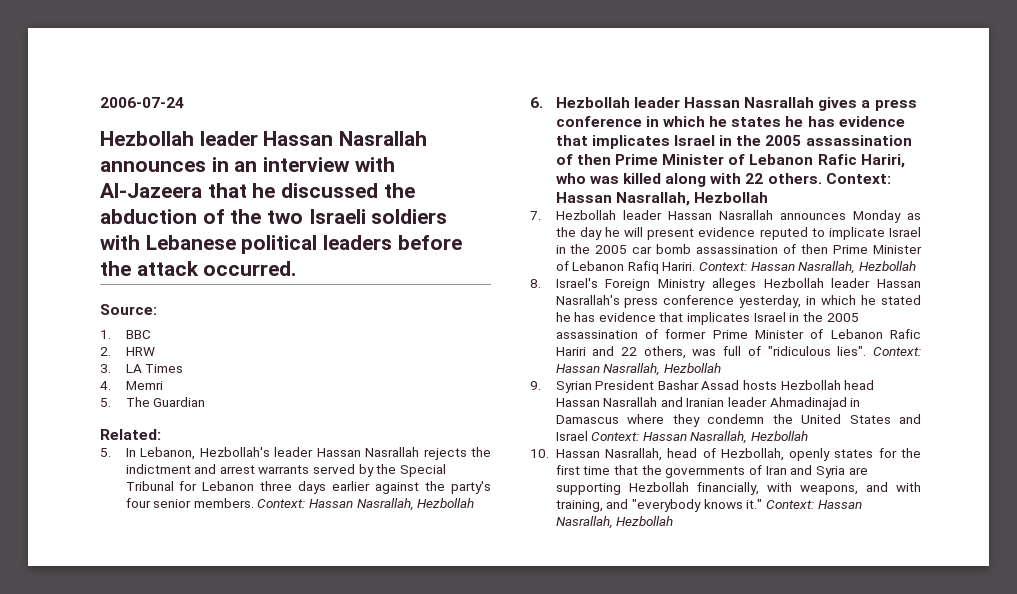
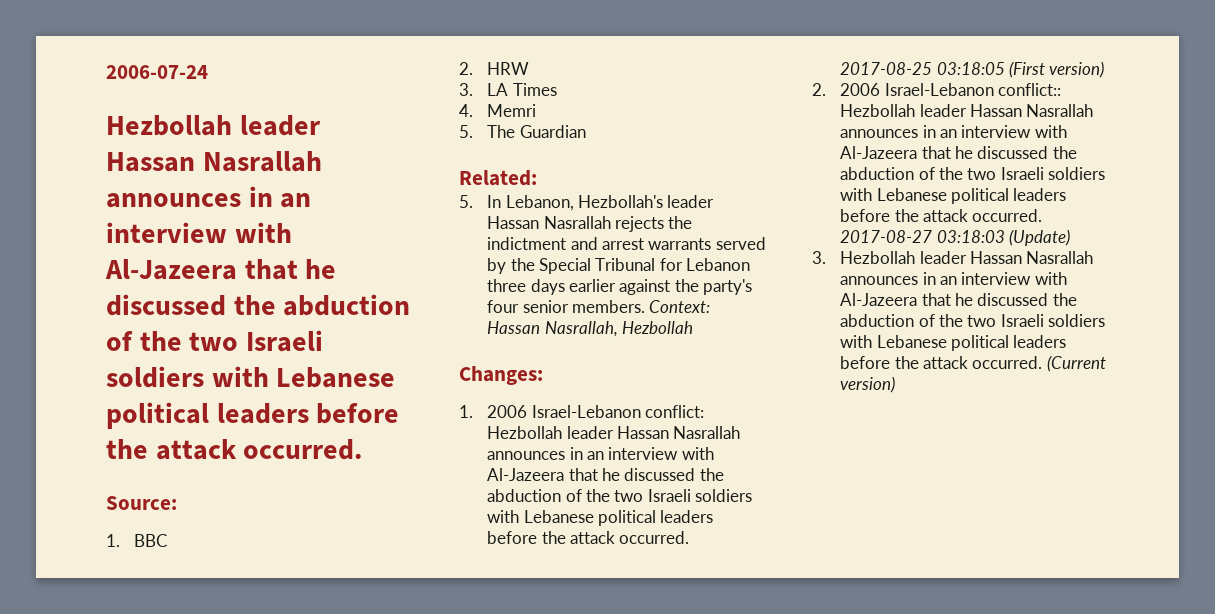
[530,97,917,111] [555,116,905,127] [555,135,912,149] [555,154,905,168] [555,173,891,187] [555,192,768,206] [530,210,921,223] [555,227,921,240] [555,244,922,254] [555,261,917,274] [530,278,921,291] [555,295,921,308] [555,312,859,325] [555,329,921,339] [555,346,921,359] [555,363,721,376] [530,380,875,393] [555,397,861,410] [555,414,921,427] [555,431,809,444] [530,448,921,461] [555,465,868,478] [555,482,921,495] [555,499,862,512] [555,516,674,529] 6. Hezbollah leader Hassan Nasrallah gives a press conference in which he states he has evidence that implicates Israel in the 2005 assassination of then Prime Minister of Lebanon Rafic Hariri, who was killed along with 22 others. Context: Hassan Nasrallah, Hezbollah // 7. Hezbollah leader Hassan Nasrallah announces Monday as the day he will present evidence reputed to implicate Israel in the 2005 car bomb assassination of then Prime Minister of Lebanon Rafiq Hariri. Context: Hassan Nasrallah, Hezbollah // 8. Israel's Foreign Ministry alleges Hezbollah leader Hassan Nasrallah's press conference yesterday, in which he stated he has evidence that implicates Israel in the 2005 assassination of former Prime Minister of Lebanon Rafic Hariri and 22 others, was full of "ridiculous lies". Context: Hassan Nasrallah, Hezbollah // 9. Syrian President Bashar Assad hosts Hezbollah head Hassan Nasrallah and Iranian leader Ahmadinajad in Damascus where they condemn the United States and Israel Context: Hassan Nasrallah, Hezbollah // 10. Hassan Nasrallah, head of Hezbollah, openly states for the first time that the governments of Iran and Syria are supporting Hezbollah financially, with weapons, and with training, and "everybody knows it." Context: Hassan Nasrallah, Hezbollah -> [459,366,543,385] [459,405,705,418] [487,426,741,439] [487,447,714,460] [487,468,724,481] [487,489,753,502] [487,510,714,526] [487,531,690,544] [840,61,1105,78] [812,83,1062,96] [840,104,1094,117] [840,125,1067,138] [840,146,1077,159] [840,167,1106,180] [840,188,1067,204] [840,209,1043,222] [840,229,1071,246] [812,251,1094,264] [840,272,1067,285] [840,293,1077,306] [840,314,1106,327] [840,335,1067,351] [840,355,1106,372] [840,376,896,393] Changes: // 1. 2006 Israel-Lebanon conflict: Hezbollah leader Hassan Nasrallah announces in an interview with Al-Jazeera that he discussed the abduction of the two Israeli soldiers with Lebanese political leaders before the attack occurred. 2017-08-25 03:18:05 (First version) // 2. 2006 Israel-Lebanon conflict:: Hezbollah leader Hassan Nasrallah announces in an interview with Al-Jazeera that he discussed the abduction of the two Israeli soldiers with Lebanese political leaders before the attack occurred. 2017-08-27 03:18:03 (Update) // 3. Hezbollah leader Hassan Nasrallah announces in an interview with Al-Jazeera that he discussed the abduction of the two Israeli soldiers with Lebanese political leaders before the attack occurred. (Current version)

